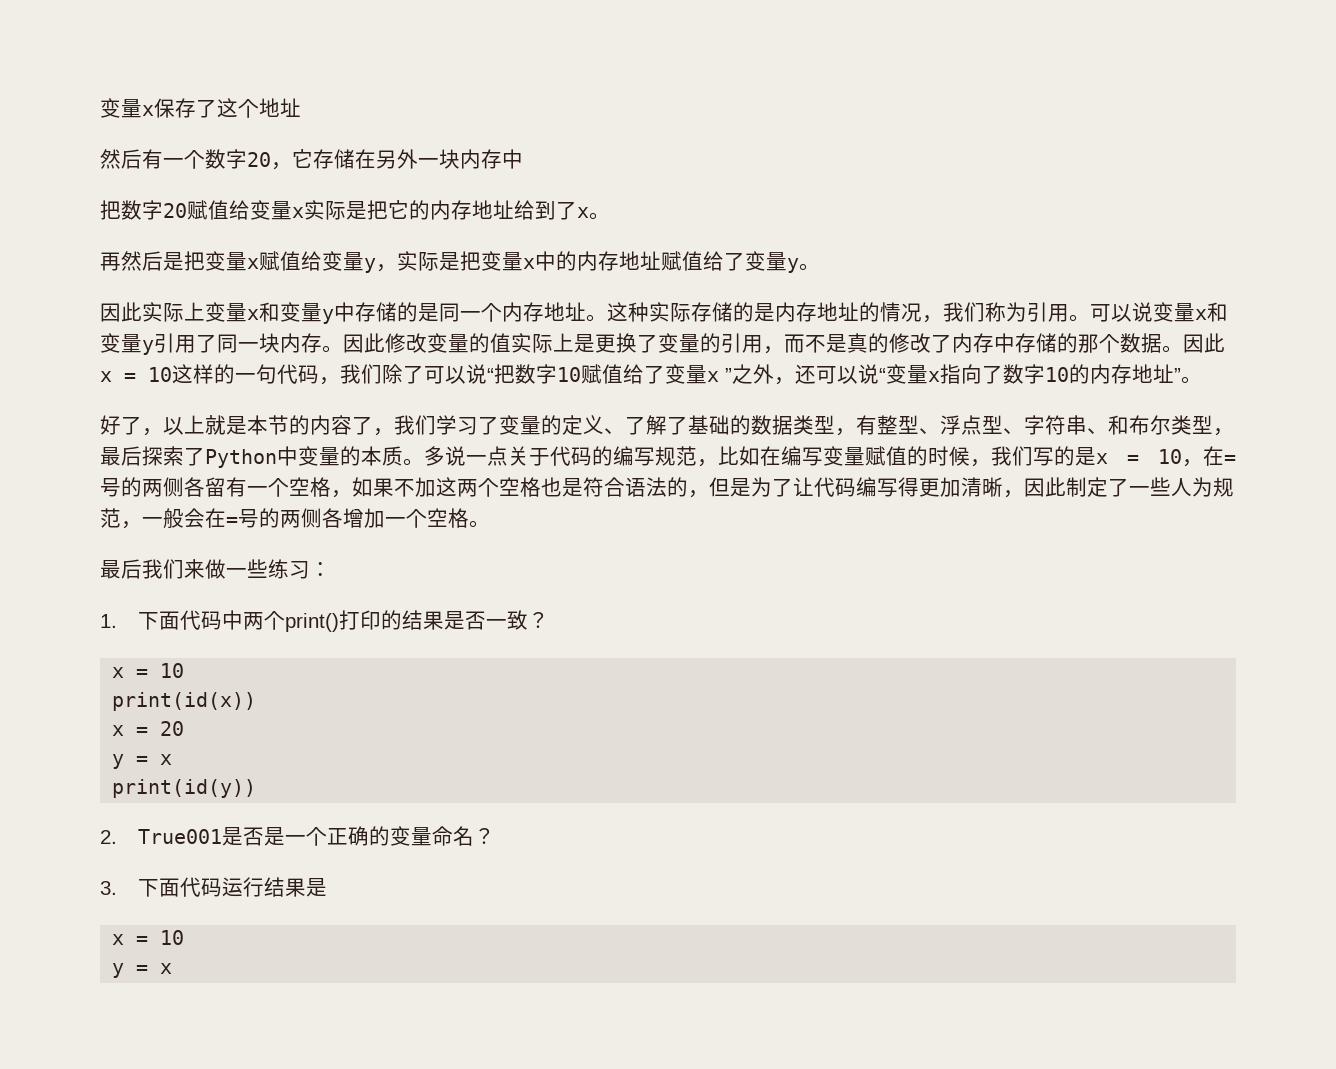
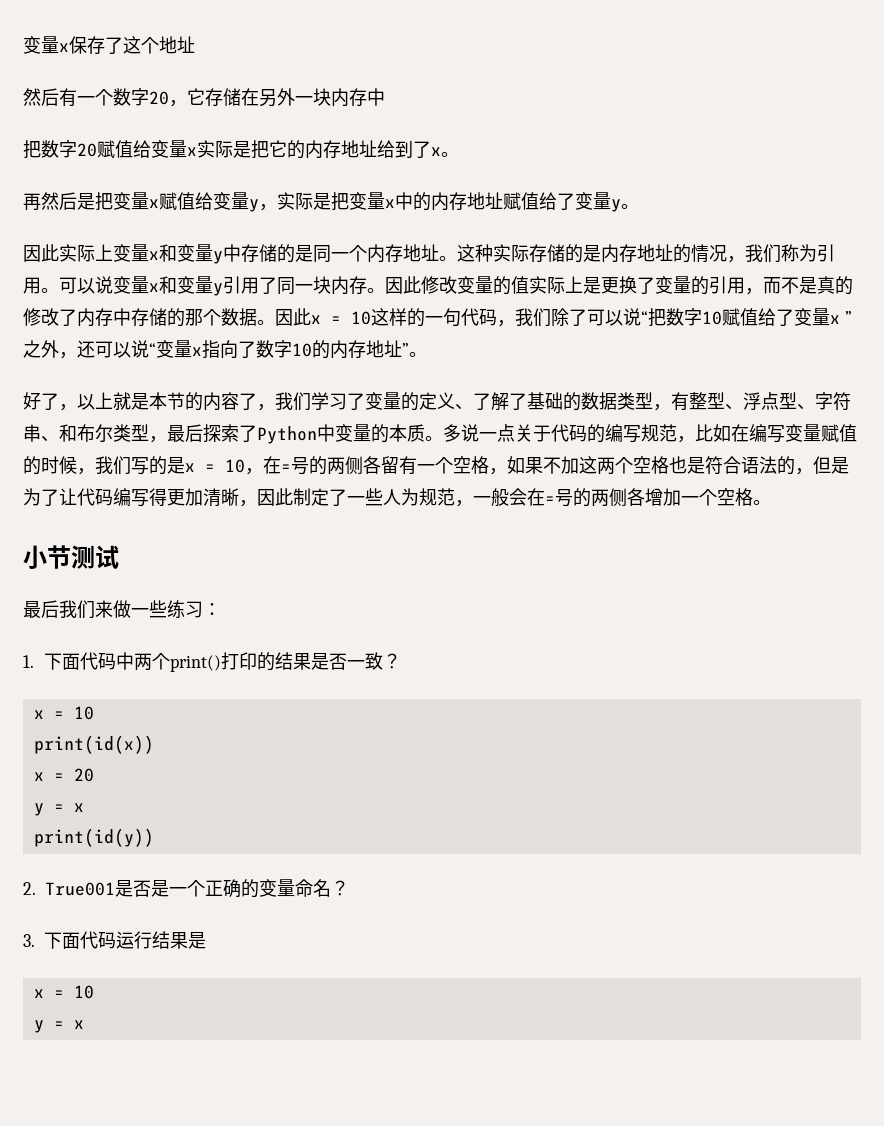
(490, 524) none -> [23,545,119,569] // 小节测试

